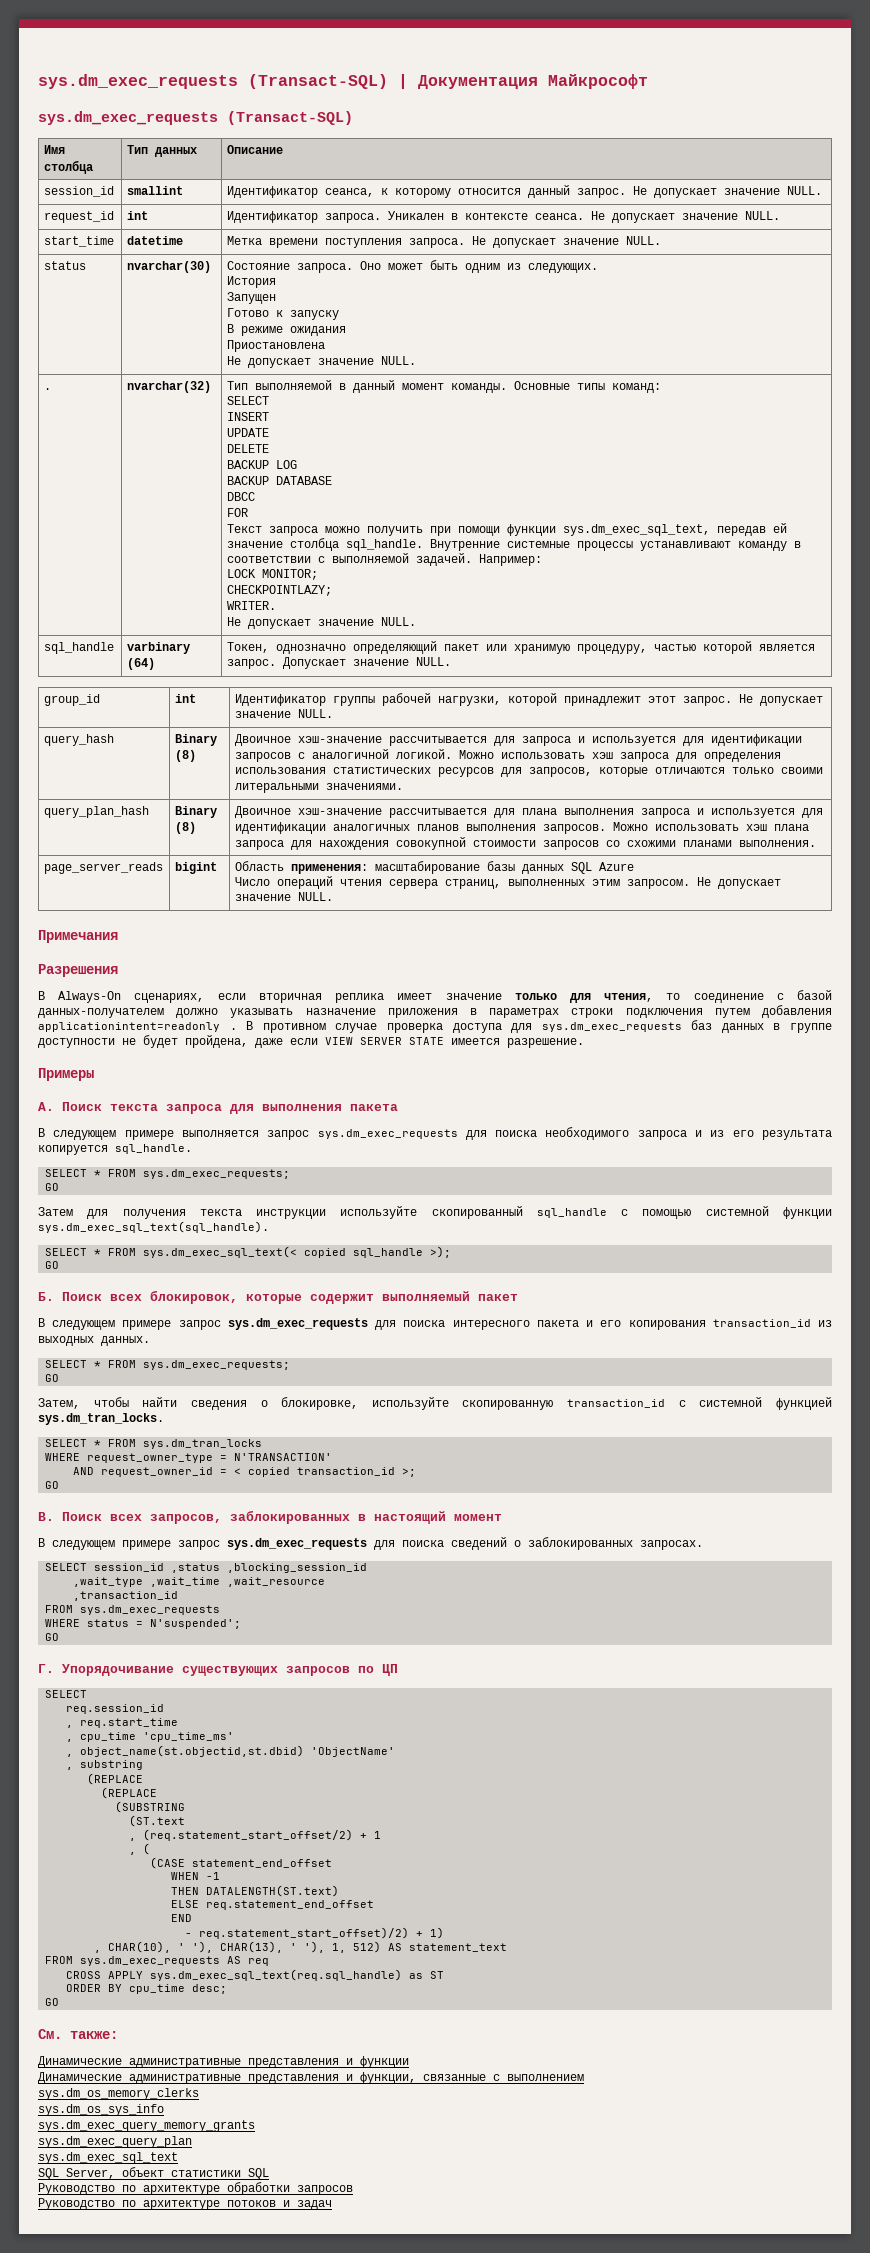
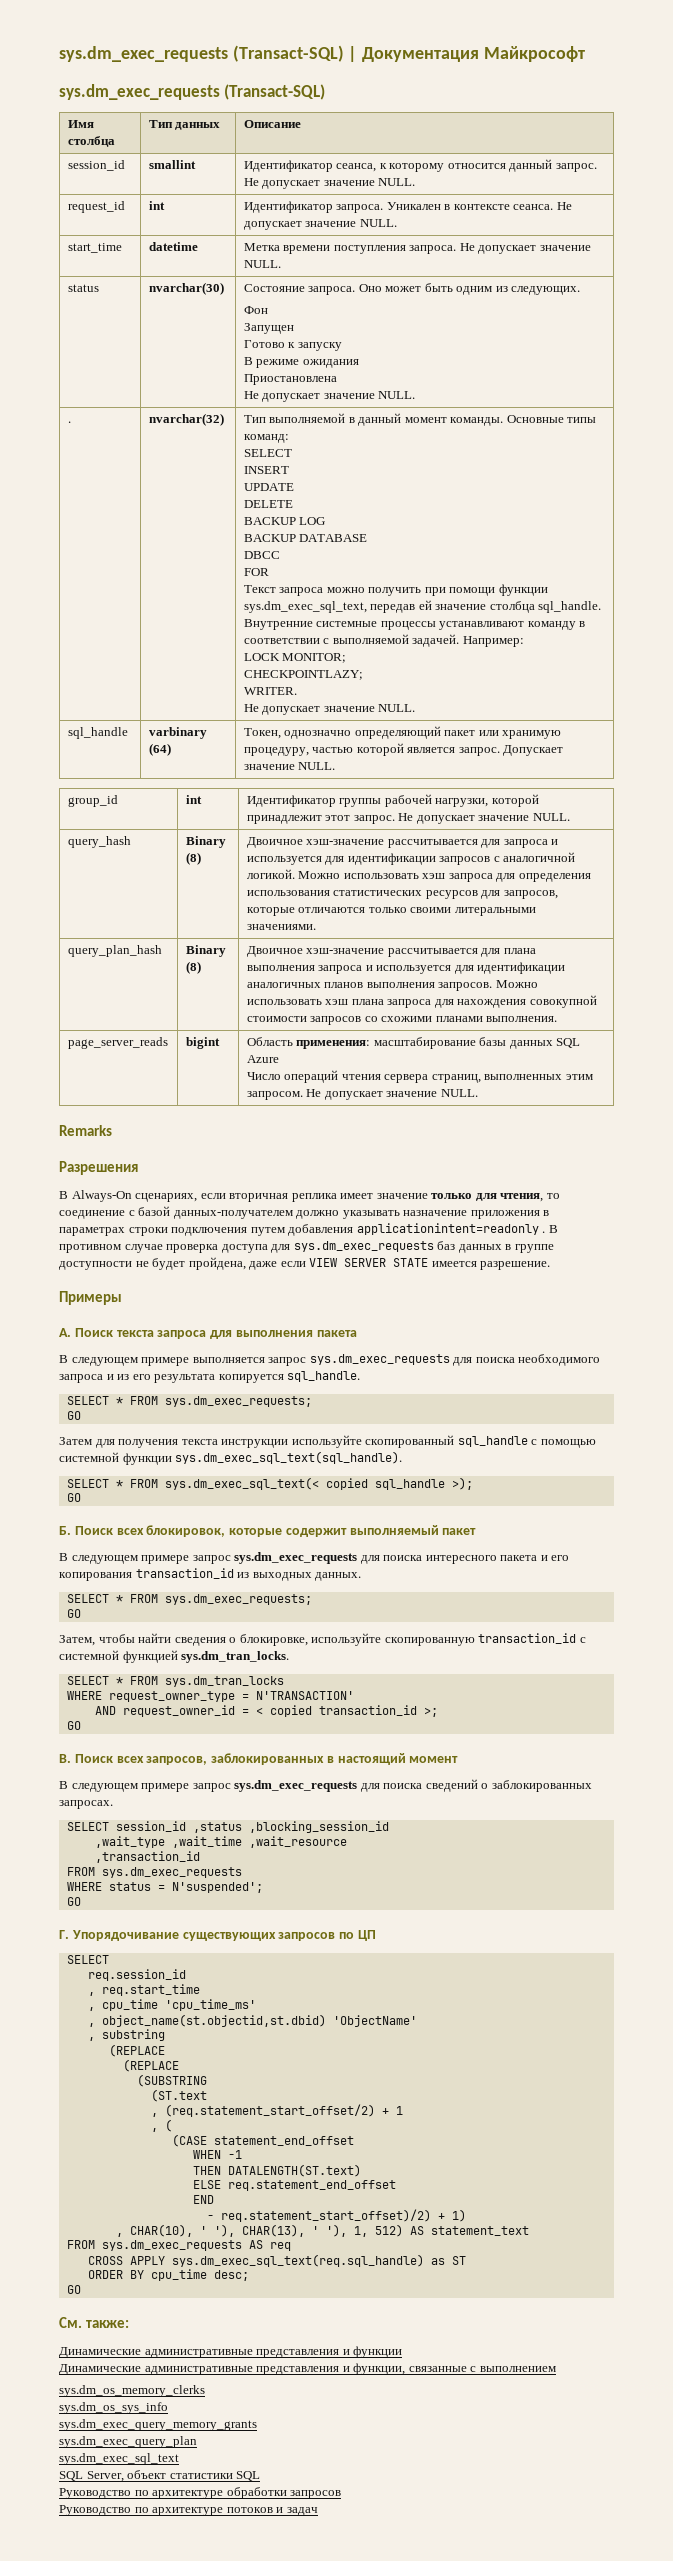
[226,276,276,288] История -> [243,306,268,314] Фон
[38,930,118,943] Примечания -> [59,1125,112,1136] Remarks

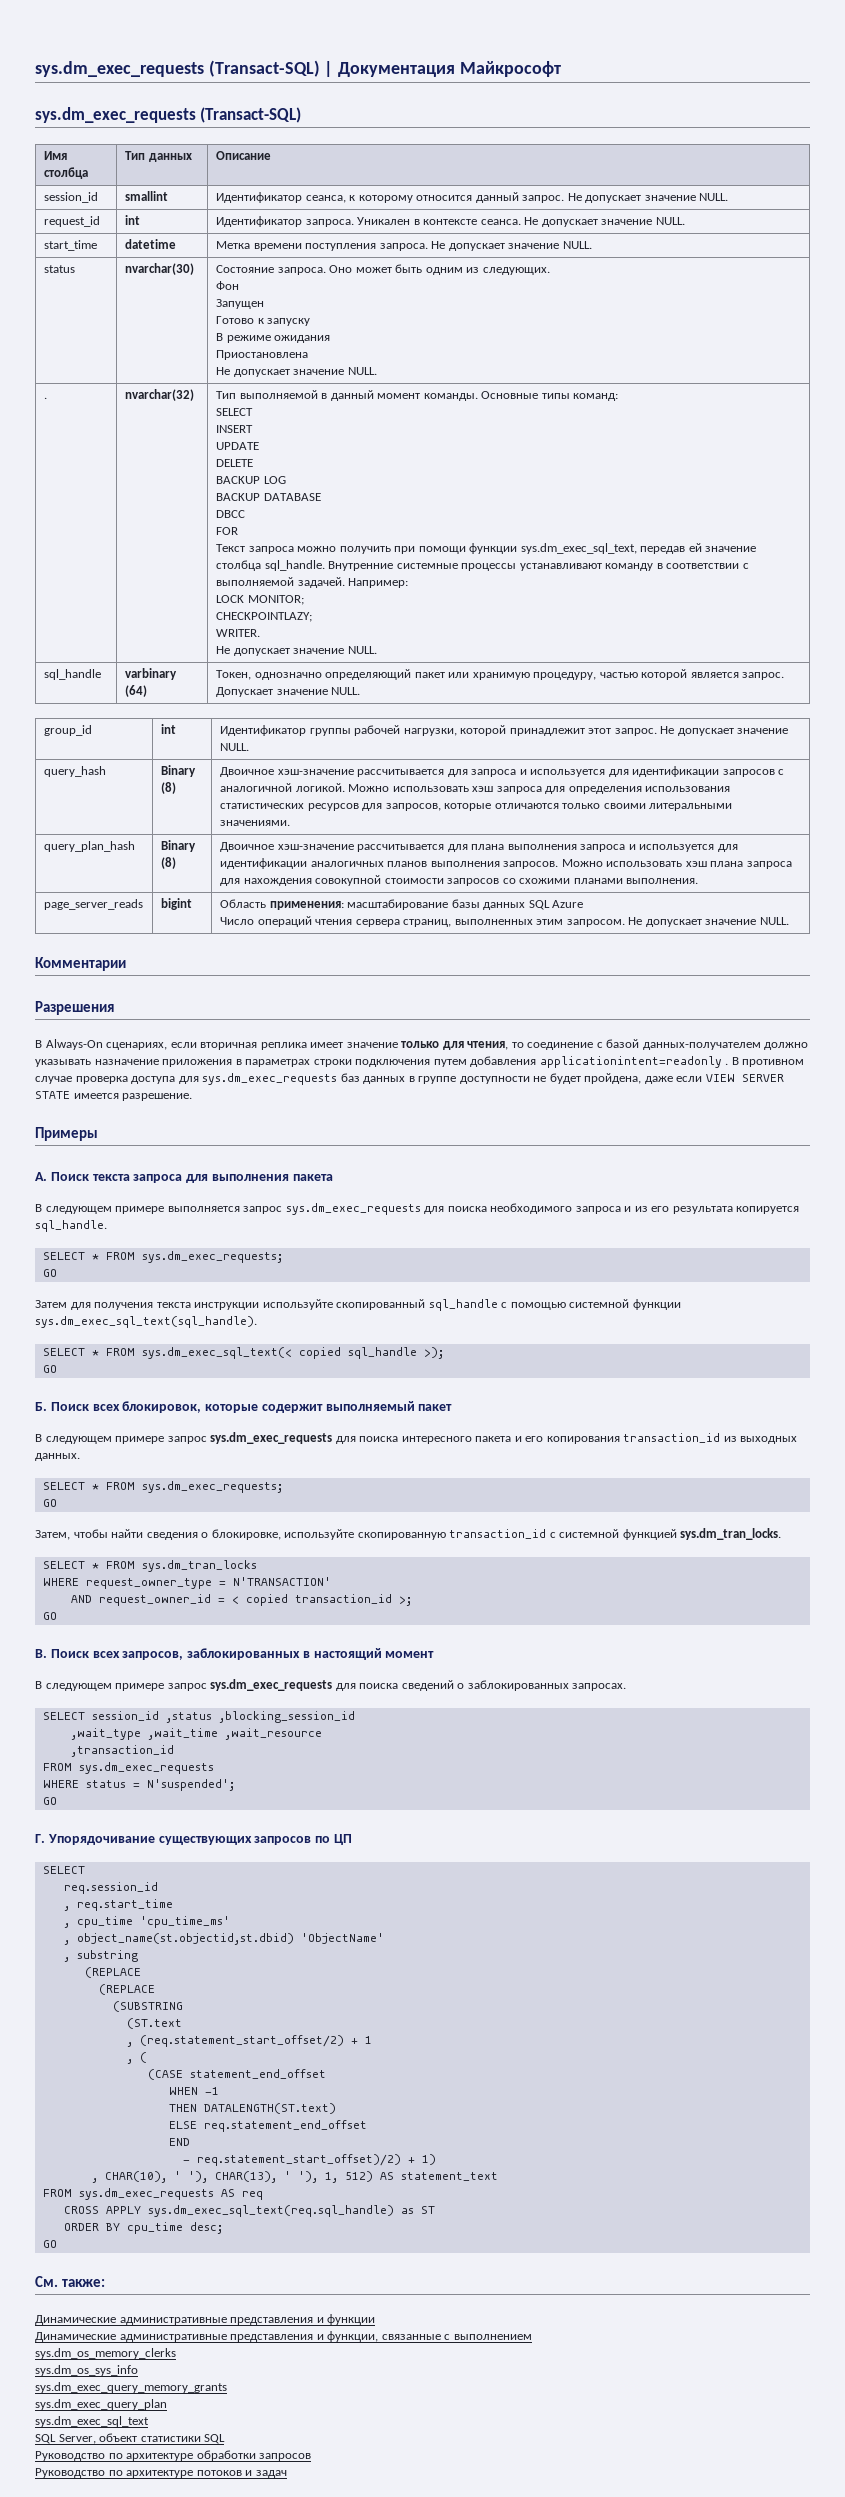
[59,1125,112,1136] Remarks -> [35,957,126,971] Комментарии

